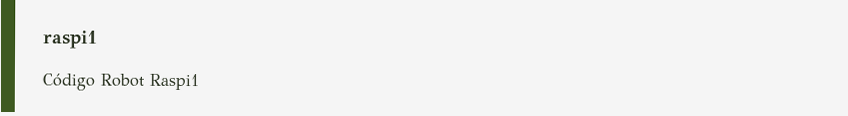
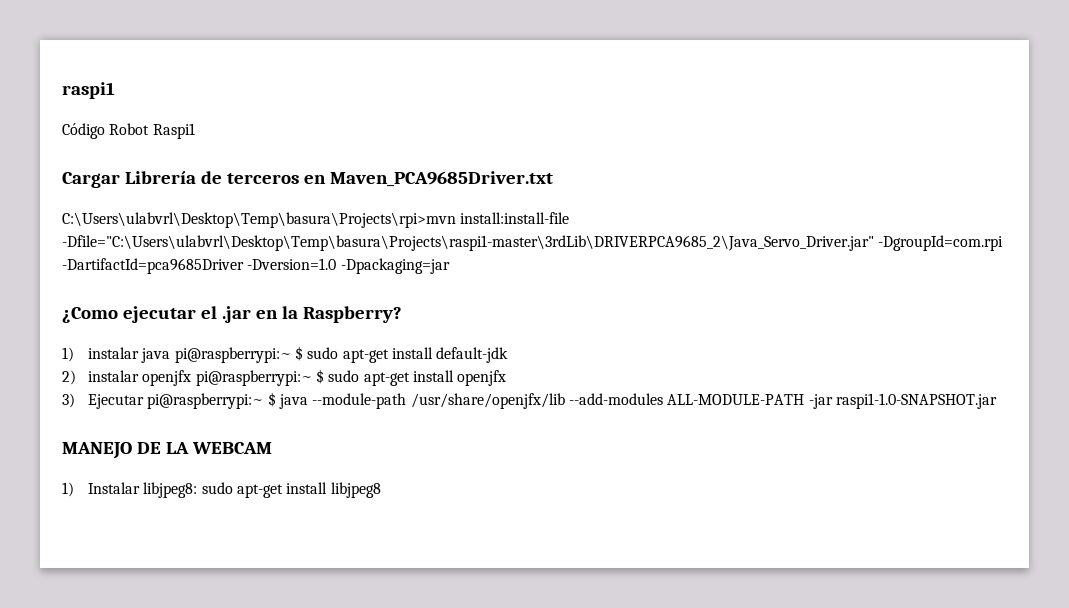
(199, 82) none -> [62,171,553,188] [62,212,570,228] [62,235,1004,251] [62,258,450,274] [62,306,402,323] [62,346,509,363] [62,369,507,386] [62,392,997,409] [62,442,272,459] [62,482,381,498] // Cargar Librería de terceros en Maven_PCA9685Driver.txt // C:\Users\ulabvrl\Desktop\Temp\basura\Projects\rpi>mvn install:install-file -Dfile="C:\Users\ulabvrl\Desktop\Temp\basura\Projects\raspi1-master\3rdLib\DRIVERPCA9685_2\Java_Servo_Driver.jar" -DgroupId=com.rpi -DartifactId=pca9685Driver -Dversion=1.0 -Dpackaging=jar // ¿Como ejecutar el .jar en la Raspberry? // 1) instalar java pi@raspberrypi:~ $ sudo apt-get install default-jdk // 2) instalar openjfx pi@raspberrypi:~ $ sudo apt-get install openjfx // 3) Ejecutar pi@raspberrypi:~ $ java --module-path /usr/share/openjfx/lib --add-modules ALL-MODULE-PATH -jar raspi1-1.0-SNAPSHOT.jar // MANEJO DE LA WEBCAM // 1) Instalar libjpeg8: sudo apt-get install libjpeg8

